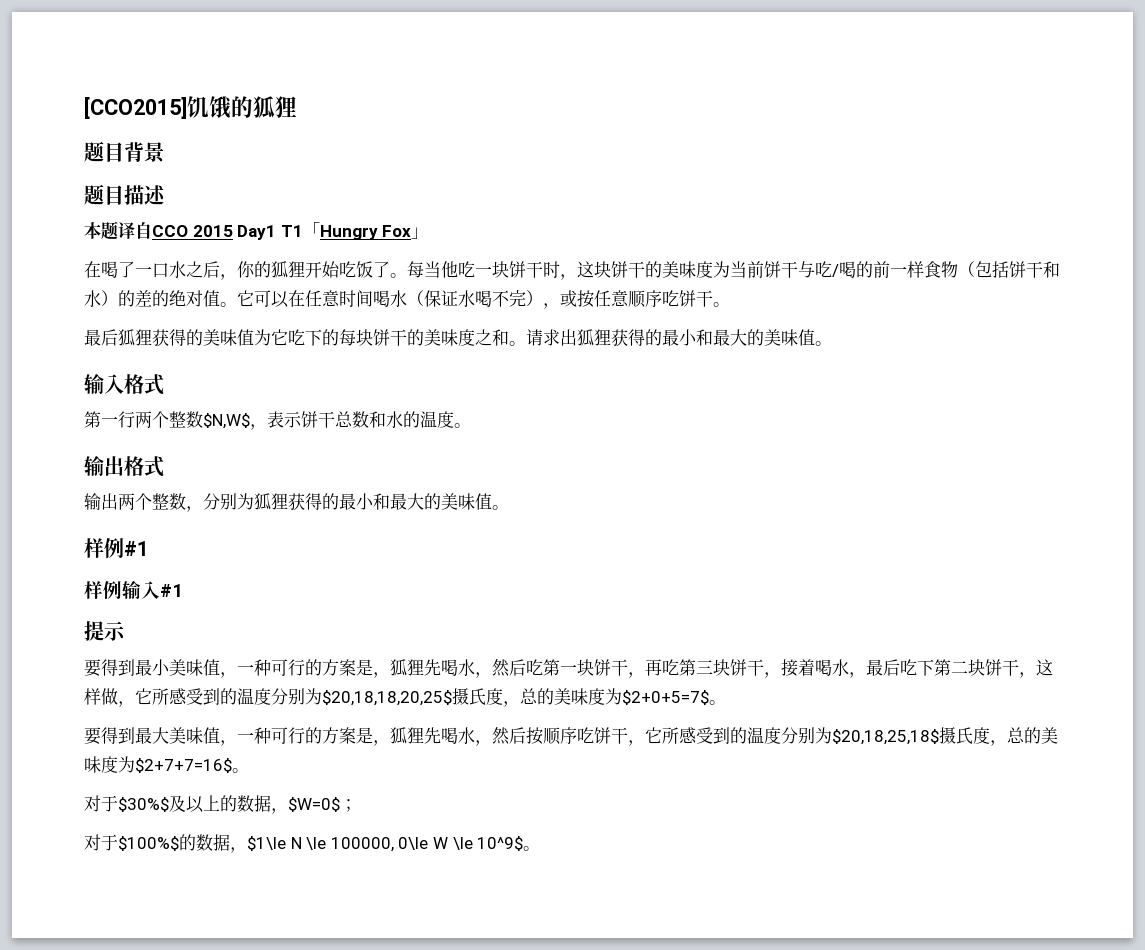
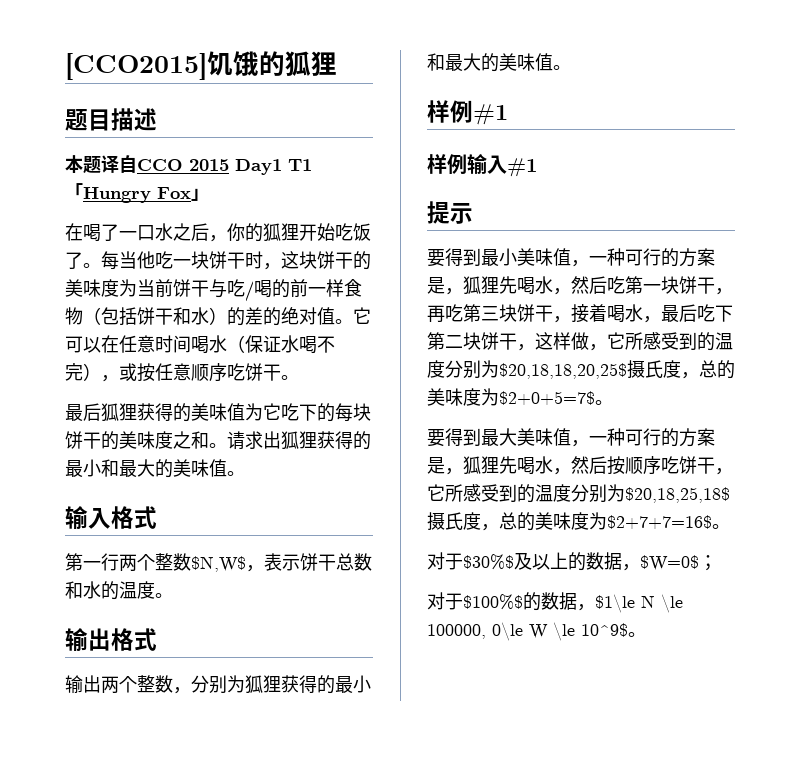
[84,141,165,163] // 题目背景 -> (337, 63) none

